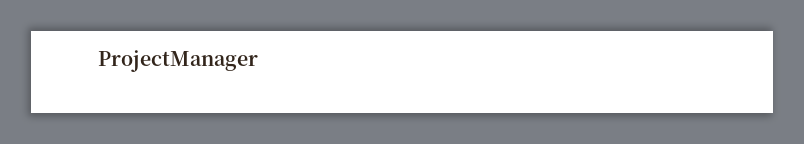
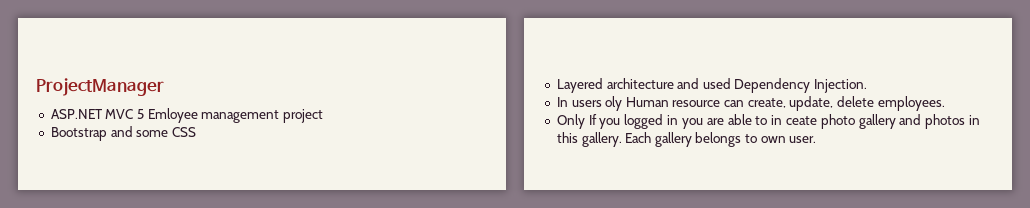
(258, 61) none -> [50,108,324,123] [50,126,196,141] [556,78,868,93] [556,96,945,111] [556,114,980,129] [556,132,817,147] // ASP.NET MVC 5 Emloyee management project // Bootstrap and some CSS // Layered architecture and used Dependency Injection. // In users oly Human resource can create, update, delete employees. // Only If you logged in you are able to in ceate photo gallery and photos in this gallery. Each gallery belongs to own user.

